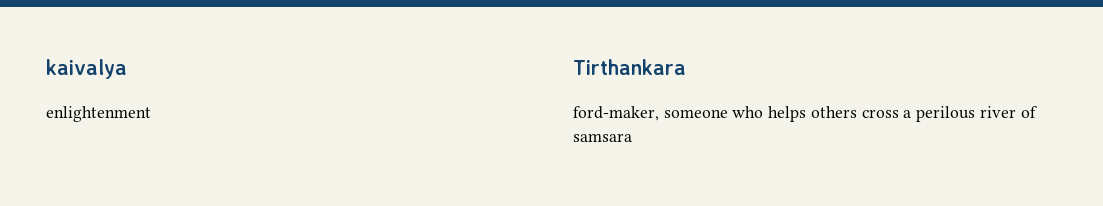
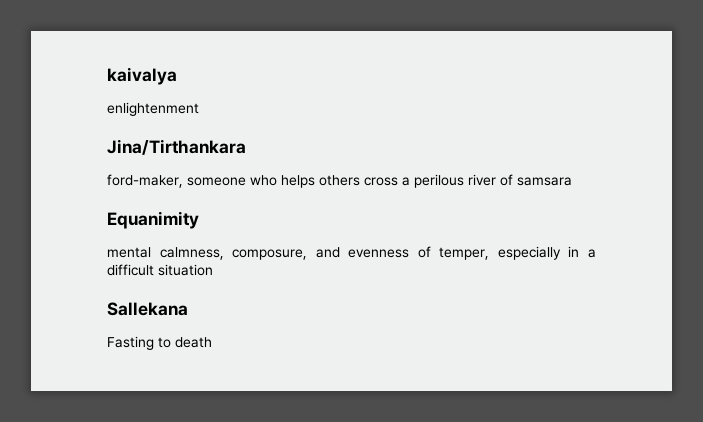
[573,59,686,75] Tirthankara -> [107,139,246,155] Jina/Tirthankara
(632, 137) none -> [107,211,199,229] [107,246,596,260] [107,264,213,276] [107,302,188,316] [107,336,212,350] // Equanimity // mental calmness, composure, and evenness of temper, especially in a difficult situation // Sallekana // Fasting to death

